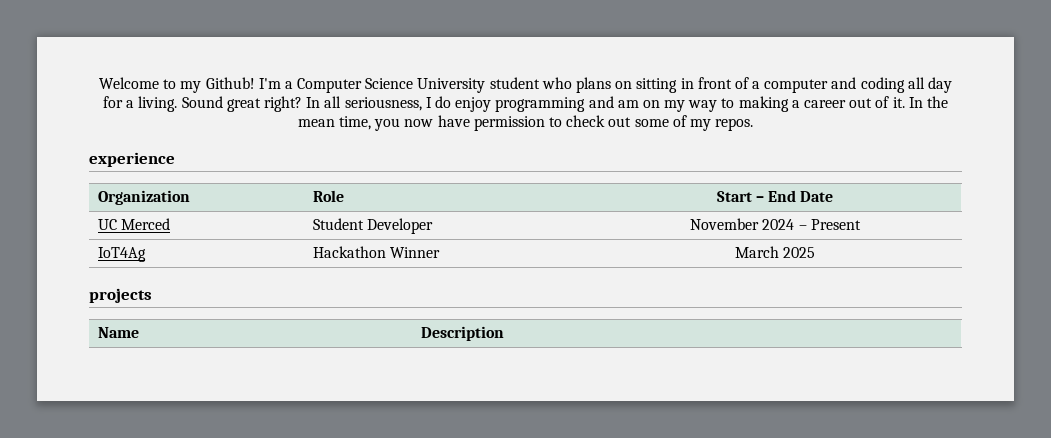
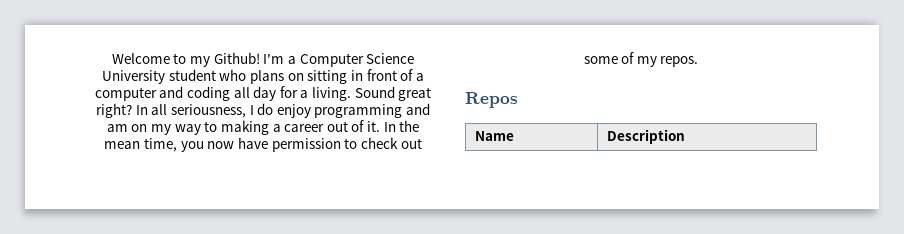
[89,152,175,167] [98,190,191,205] [313,190,345,202] [716,190,834,202] [98,218,171,230] [313,218,434,234] [690,218,861,230] [98,247,147,262] [313,246,441,258] [734,246,816,258] [89,288,152,303] experience // Organization | Role | Start – End Date // UC Merced | Student Developer | November 2024 – Present // IoT4Ag | Hackathon Winner | March 2025 // projects -> [465,92,518,108] Repos

